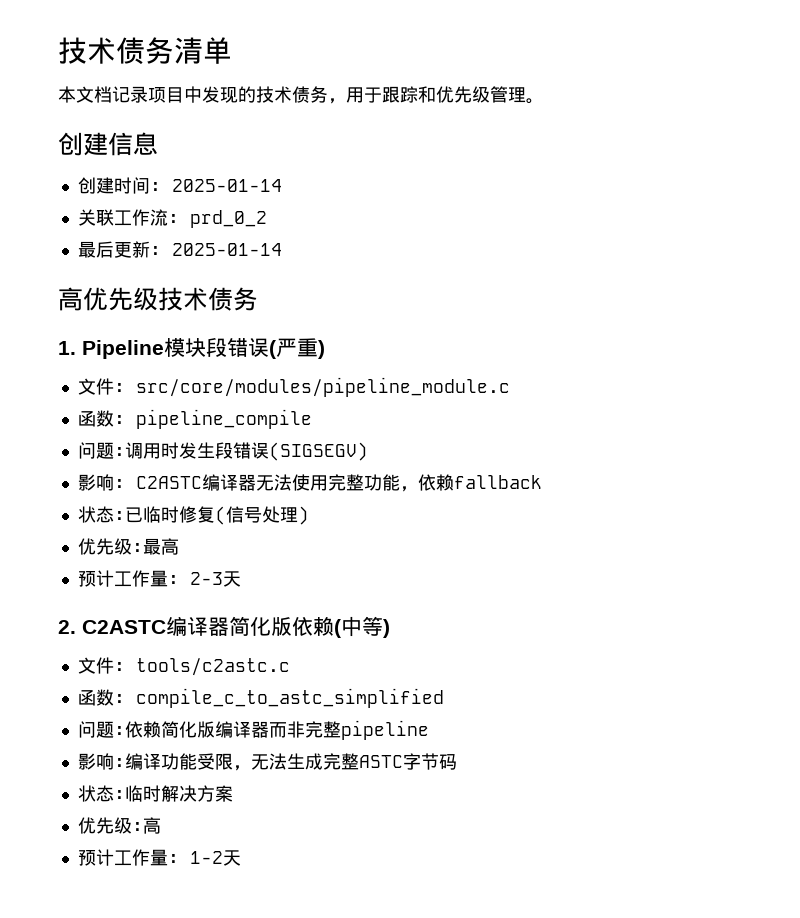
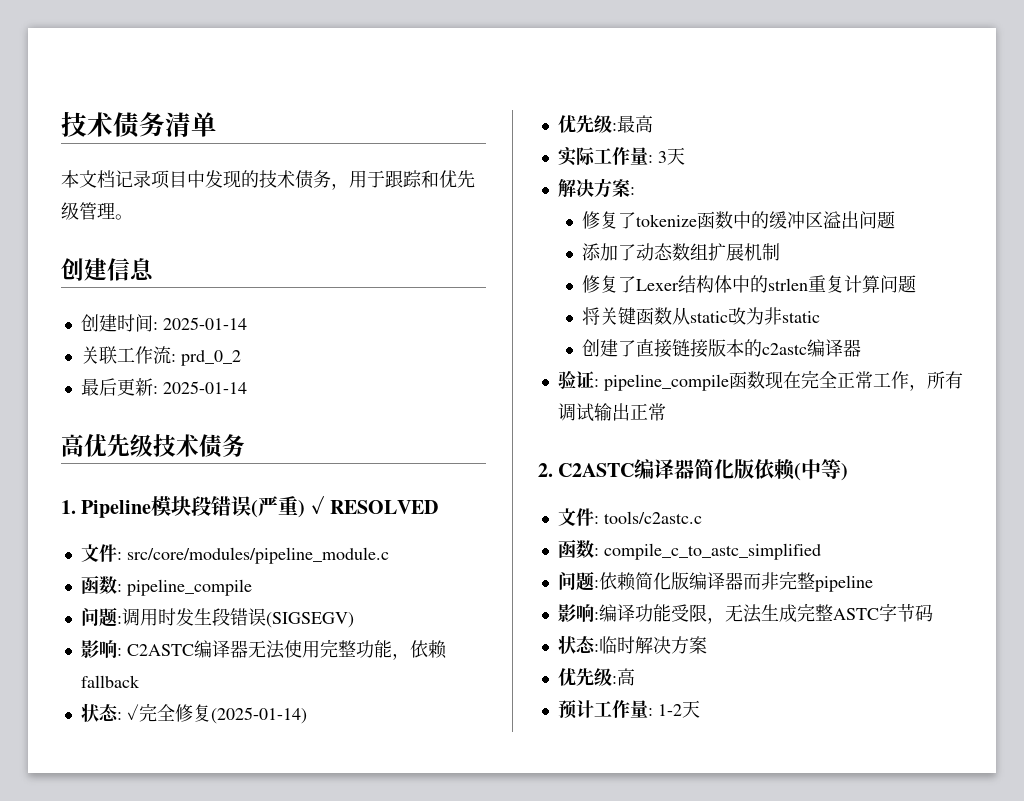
(325, 349) none -> [310,495,439,514] ✓ RESOLVED
[124,506,309,525] 已临时修复(信号处理) -> [126,703,307,724] ✓完全修复(2025-01-14)
[77,570,241,587] 预计工作量: 2-3天 -> [557,147,685,166] [557,178,635,198] [582,211,896,229] [582,243,781,261] [582,275,917,293] [582,307,821,325] [582,339,862,358] [557,370,963,391] [557,403,666,422] 实际工作量: 3天 // 解决方案: // 修复了tokenize函数中的缓冲区溢出问题 // 添加了动态数组扩展机制 // 修复了Lexer结构体中的strlen重复计算问题 // 将关键函数从static改为非static // 创建了直接链接版本的c2astc编译器 // 验证: pipeline_compile函数现在完全正常工作，所有调试输出正常

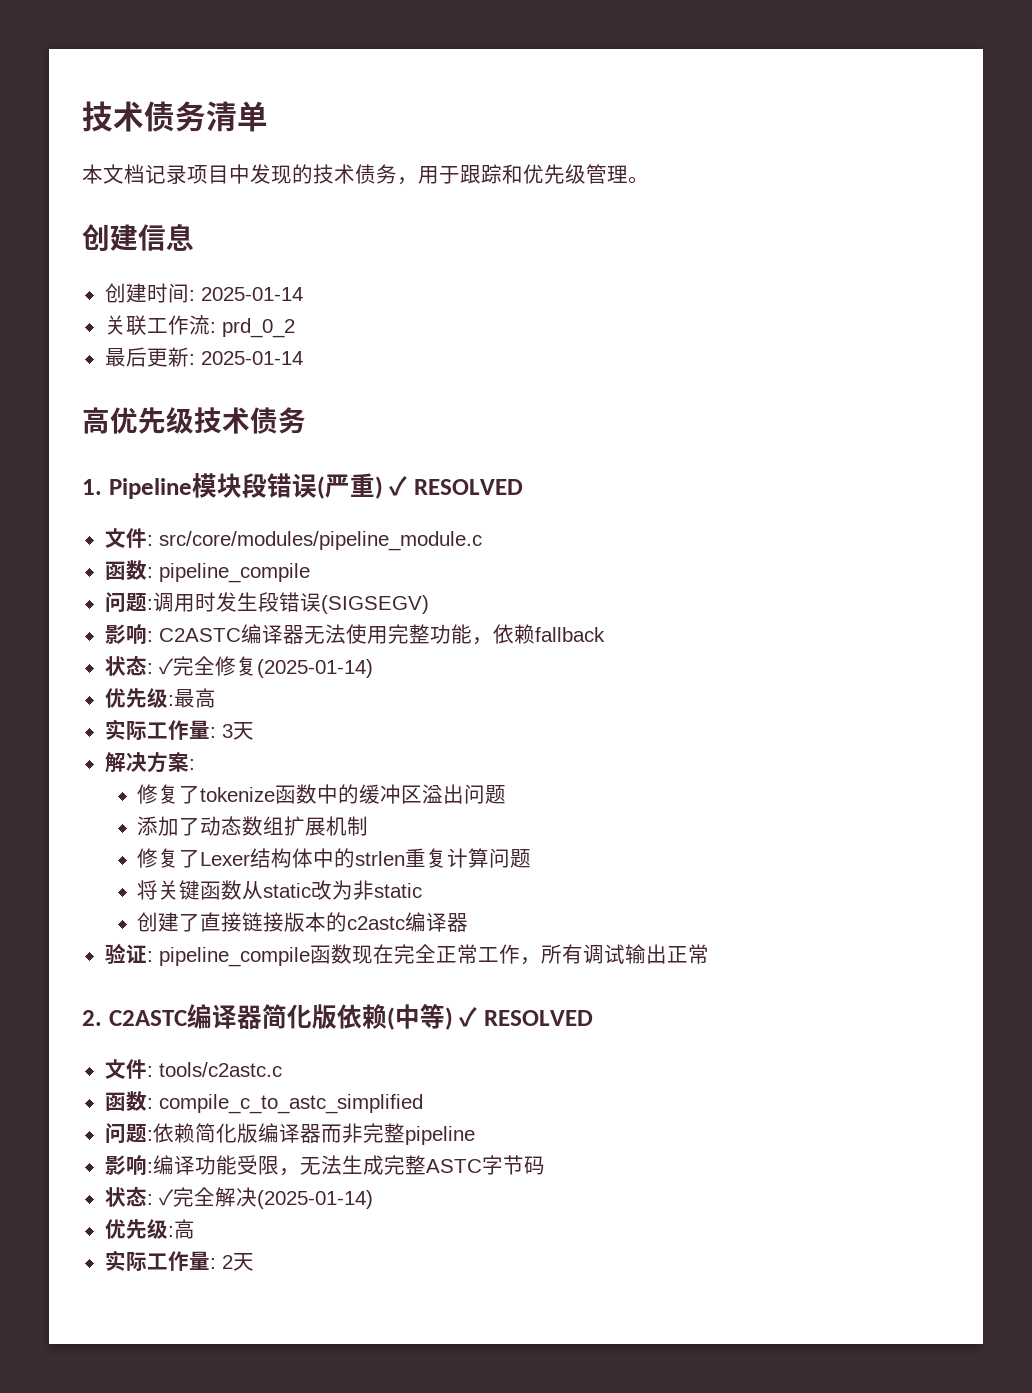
(849, 472) none -> [459,1007,593,1027] ✓ RESOLVED
[598,636,707,654] 临时解决方案 -> [158,1187,373,1209] ✓完全解决(2025-01-14)
[557,700,682,719] 预计工作量: 1-2 -> [104,1250,233,1271] 实际工作量: 2

